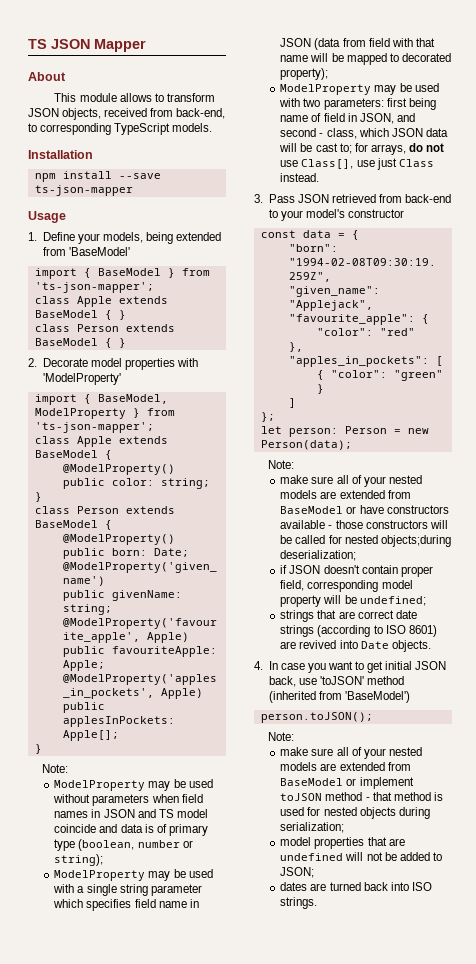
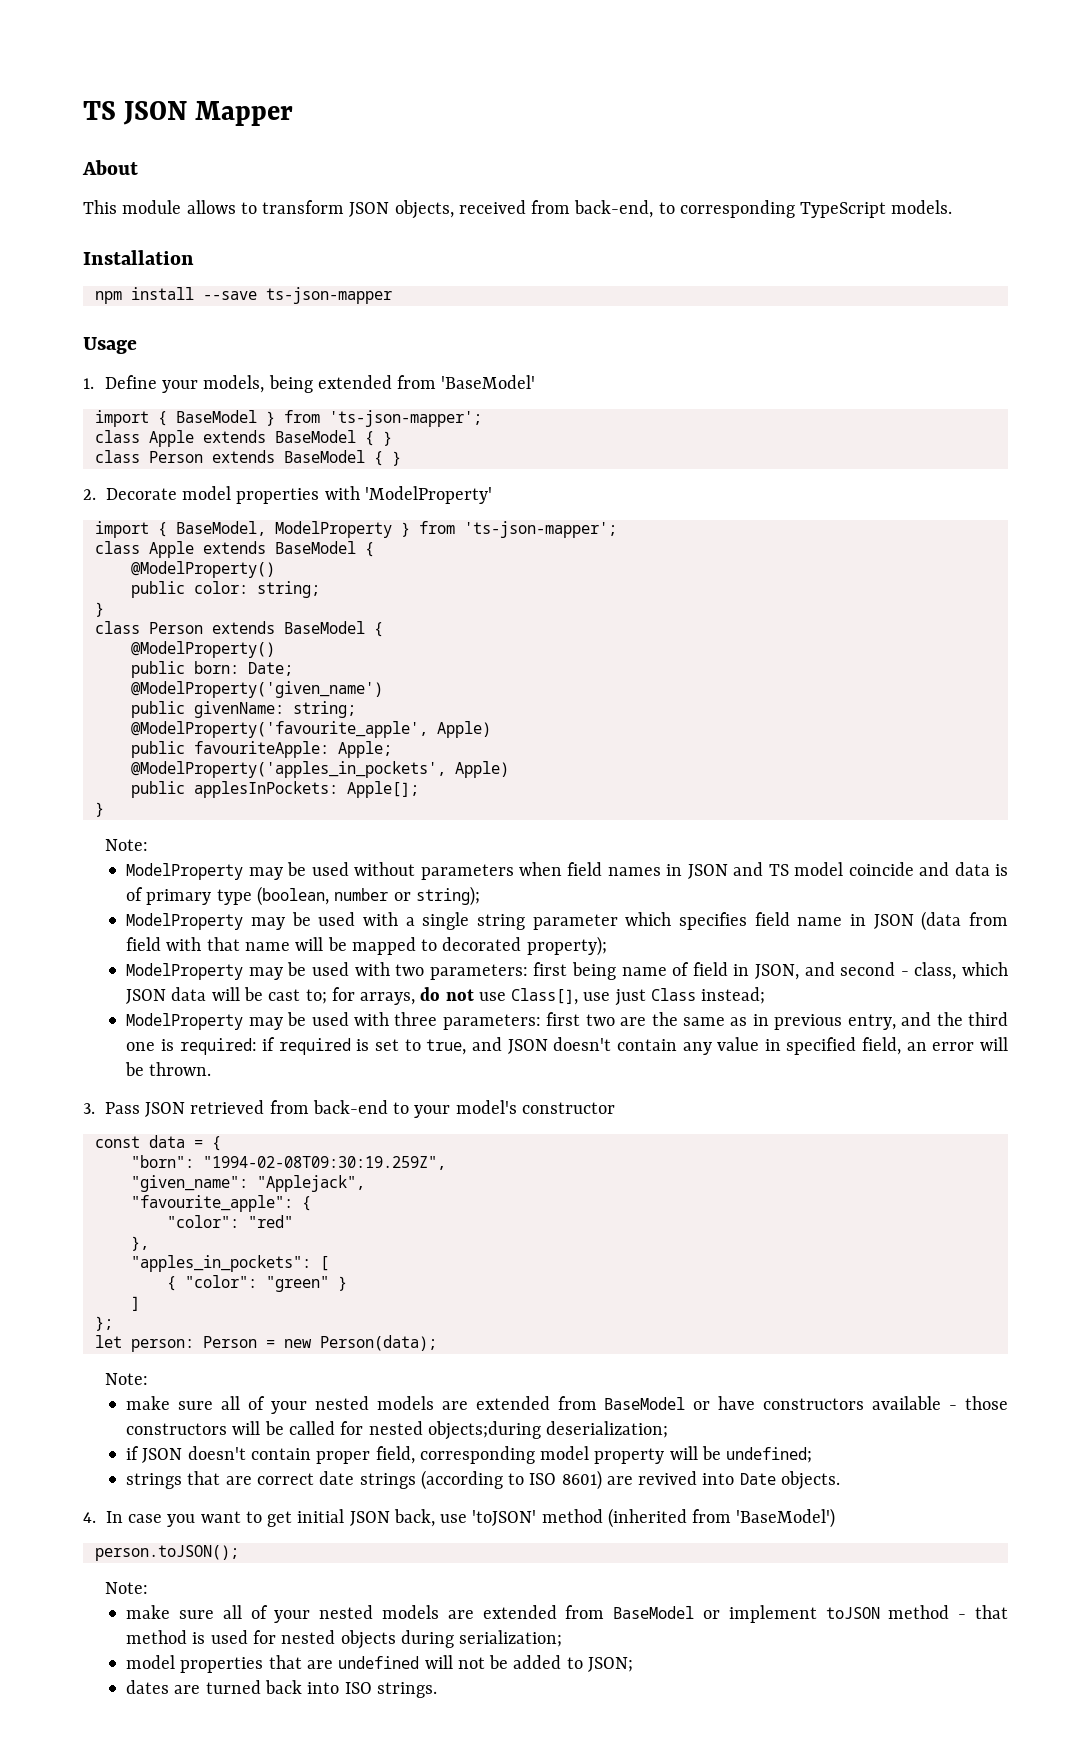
[280,173,320,182] instead. -> [701,987,766,1004] [126,1012,1009,1030] [126,1037,1008,1055] [125,1062,212,1076] instead; // ModelProperty may be used with three parameters: first two are the same as in previous entry, and the third one is required: if required is set to true, and JSON doesn't contain any value in specified field, an error will be thrown.

